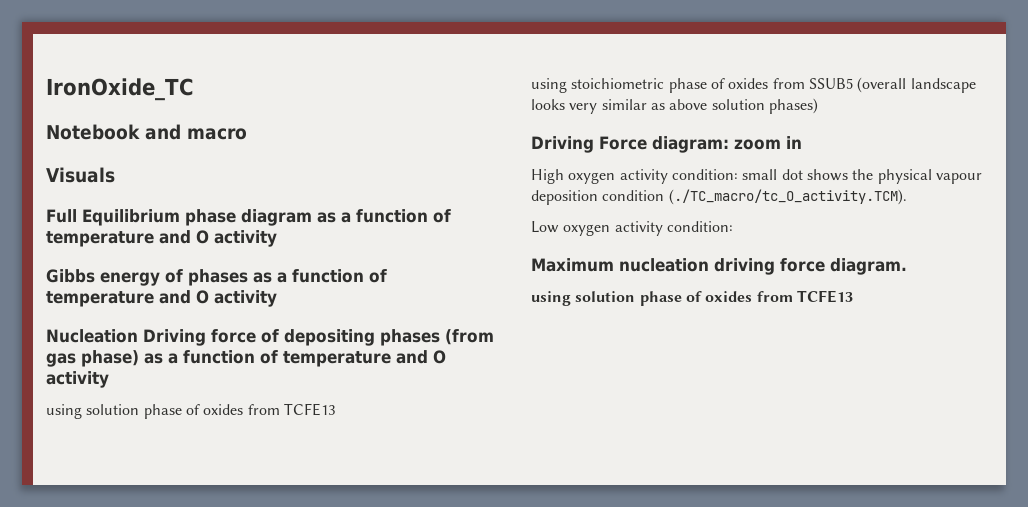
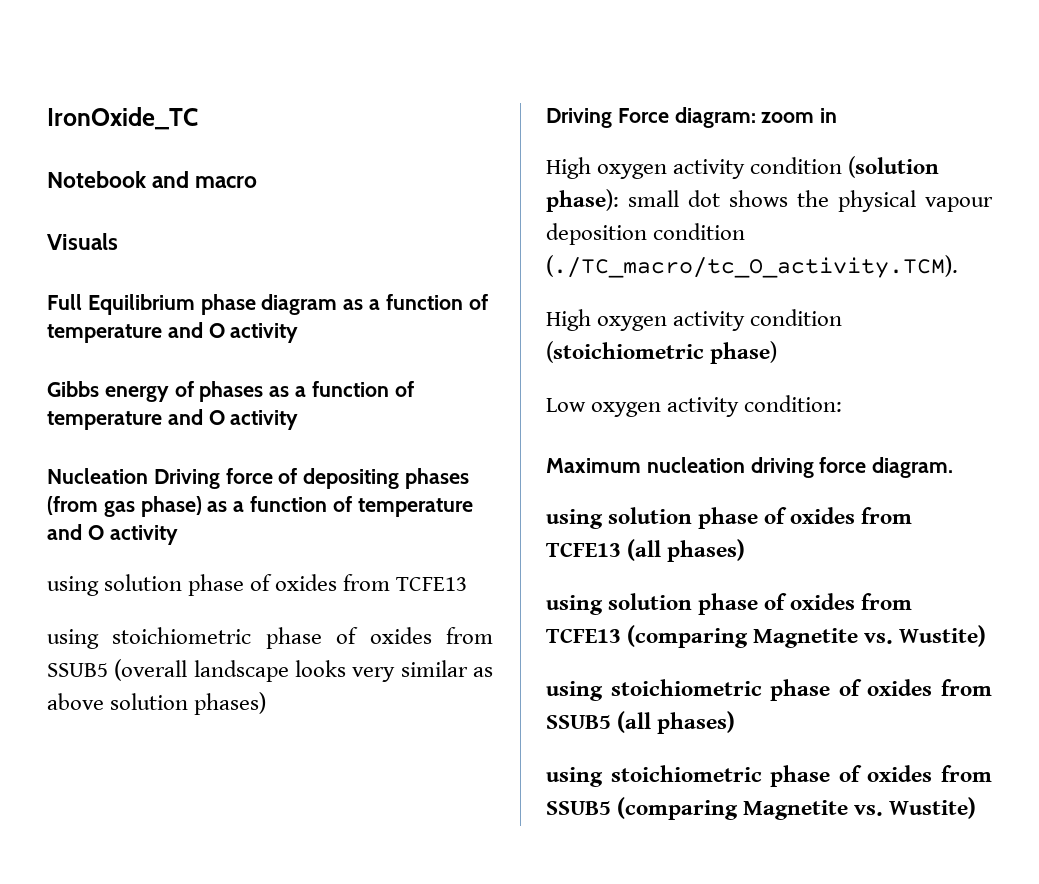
[671,169,738,180] condition: -> [750,156,940,178] [546,189,619,212] condition (solution phase):
(907, 197) none -> [546,309,843,331] [546,341,778,364] // High oxygen activity condition (stoichiometric phase)
(853, 296) none -> [627,539,746,562] [546,593,913,615] [546,625,987,648] [546,679,992,701] [546,711,736,734] [546,765,992,787] [546,797,977,820] (all phases) // using solution phase of oxides from TCFE13 (comparing Magnetite vs. Wustite) // using stoichiometric phase of oxides from SSUB5 (all phases) // using stoichiometric phase of oxides from SSUB5 (comparing Magnetite vs. Wustite)

